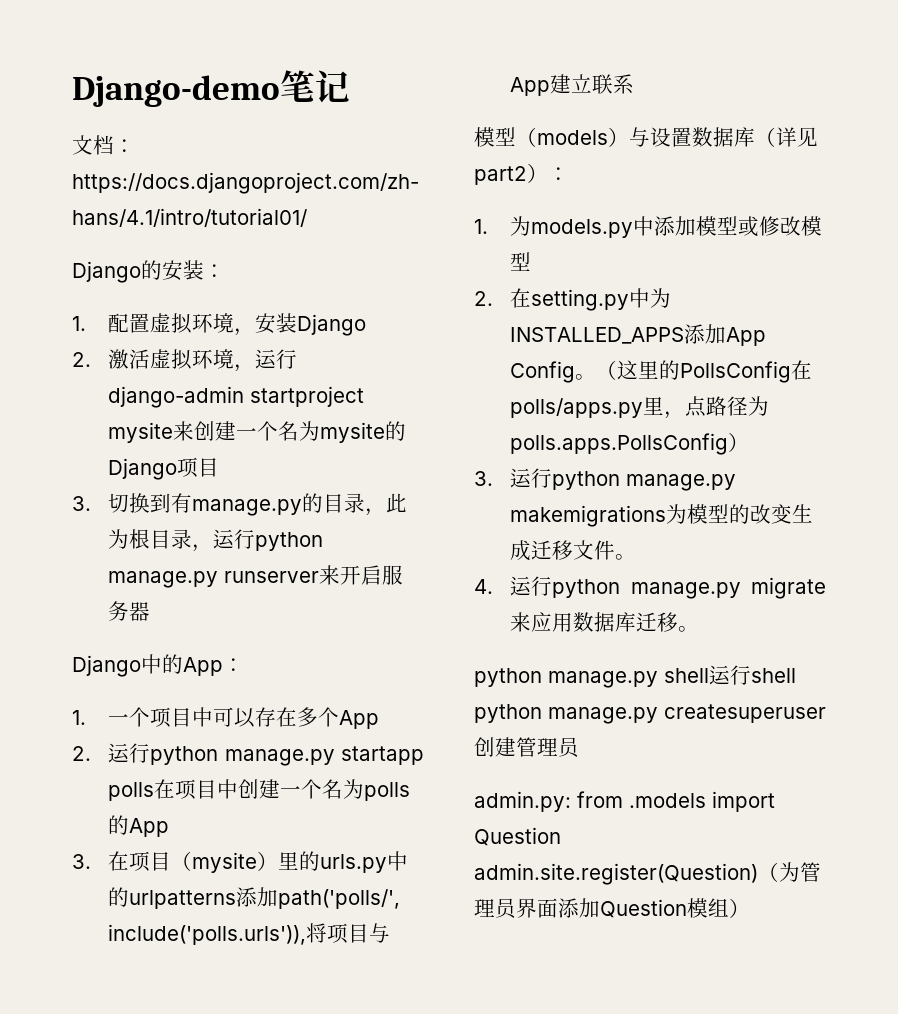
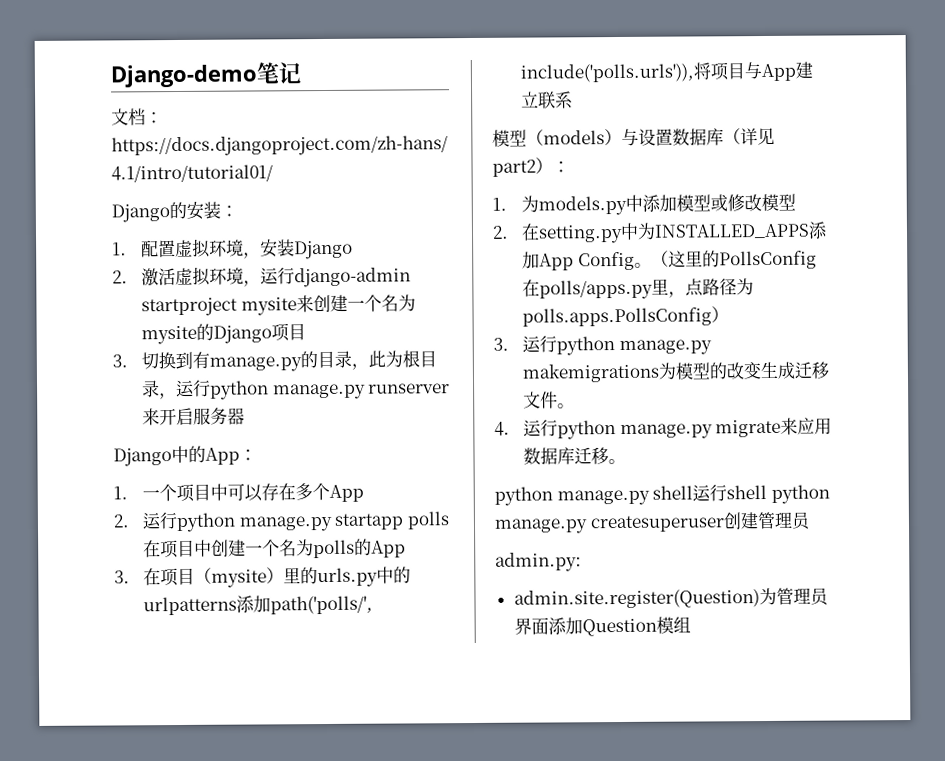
[577,791,775,812] [474,827,561,846] [474,862,779,885] from .models import Question admin.site.register(Question)（ -> [513,589,760,609] // admin.site.register(Question)
[729,898,750,918] ） -> (691, 624) none

